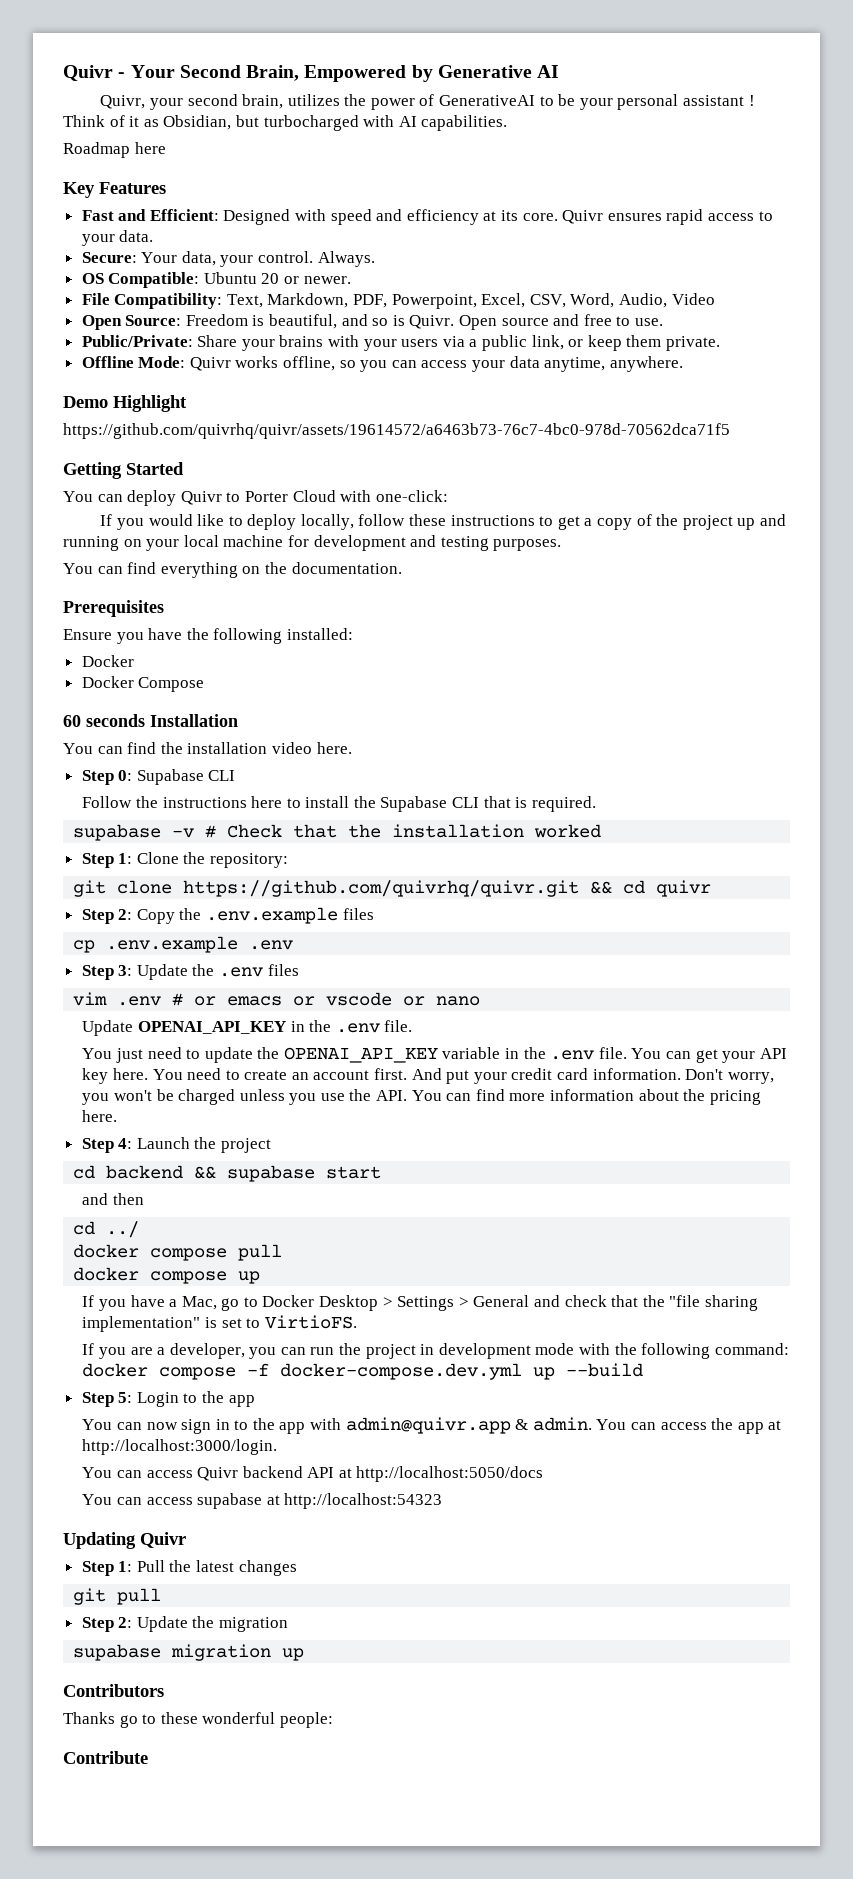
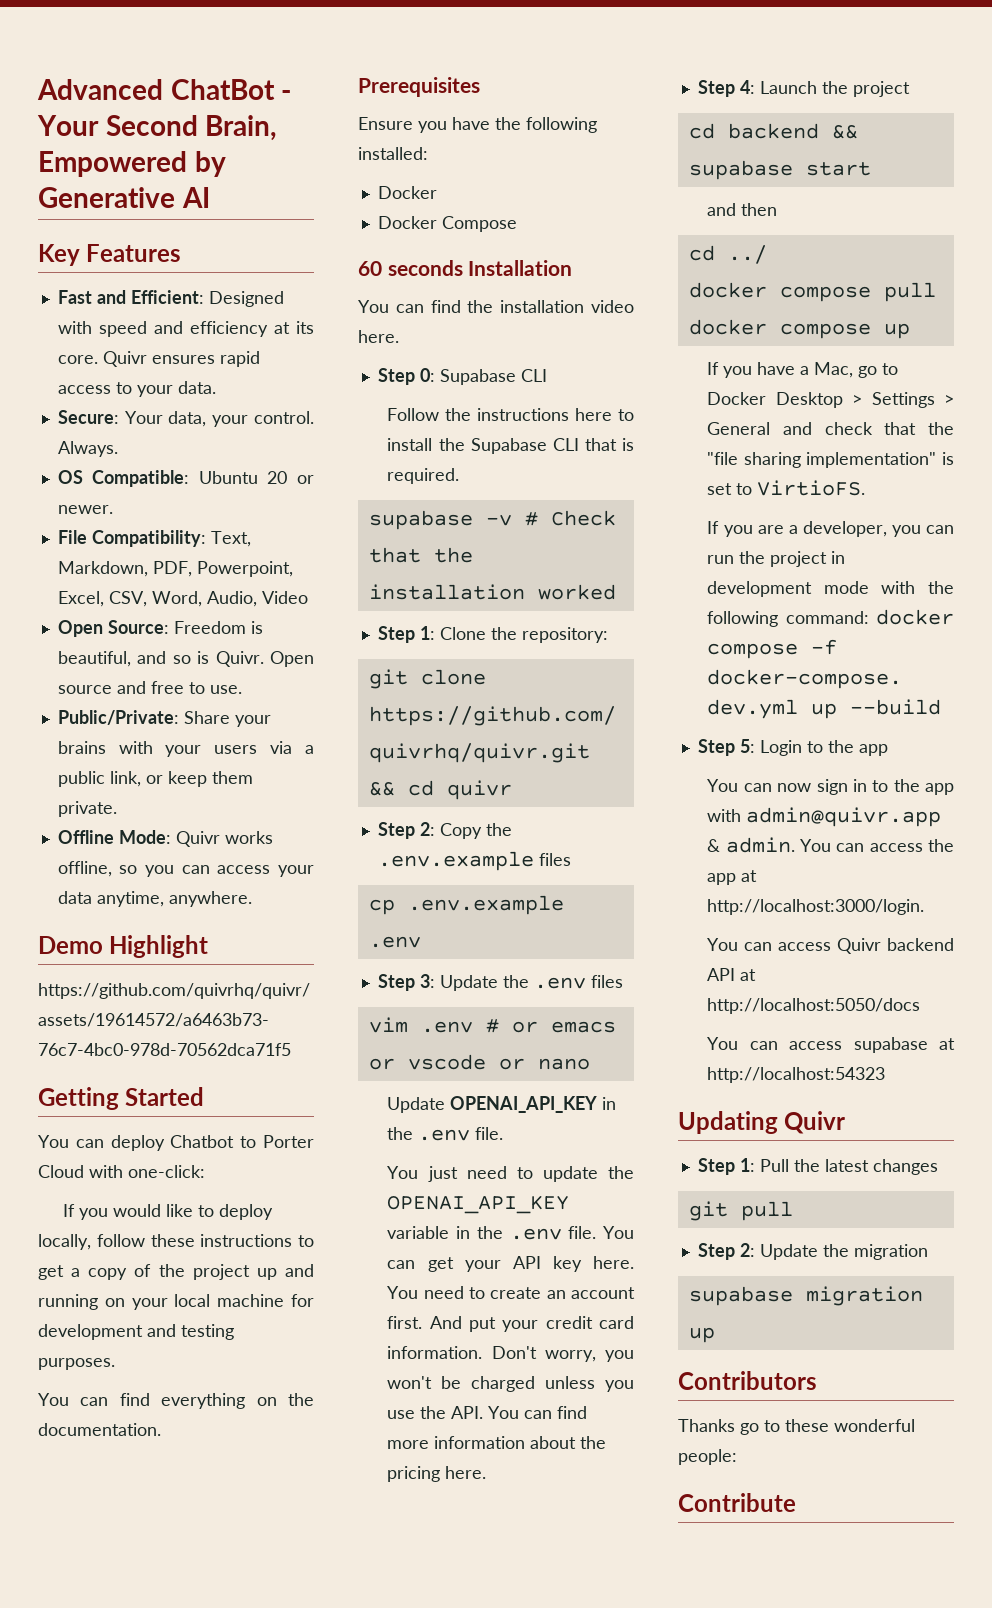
[63,65,113,81] Quivr -> [37,79,275,100] Advanced ChatBot
[100,94,755,110] [63,115,508,131] [63,142,166,158] // Quivr, your second brain, utilizes the power of GenerativeAI to be your personal assistant ! Think of it as Obsidian, but turbocharged with AI capabilities. // Roadmap here -> (210, 197) none
[180,491,222,505] Quivr -> [170,1135,235,1148] Chatbot

